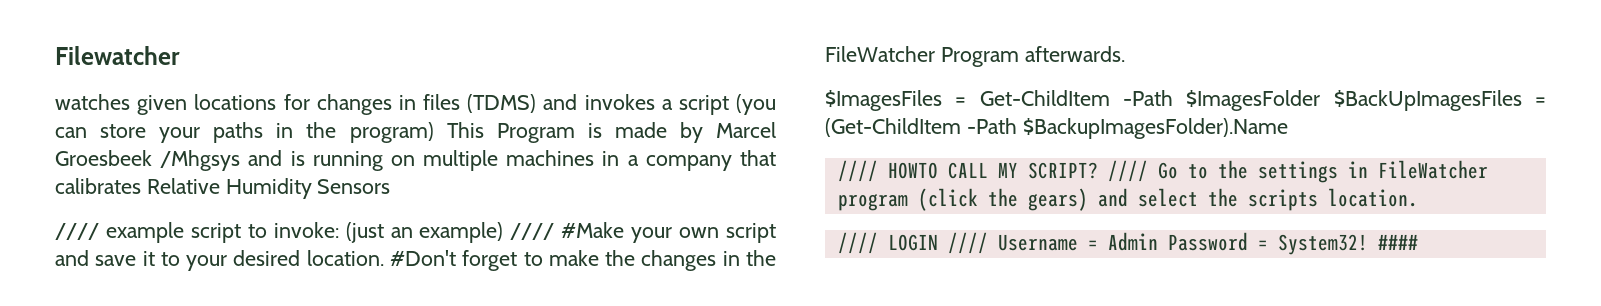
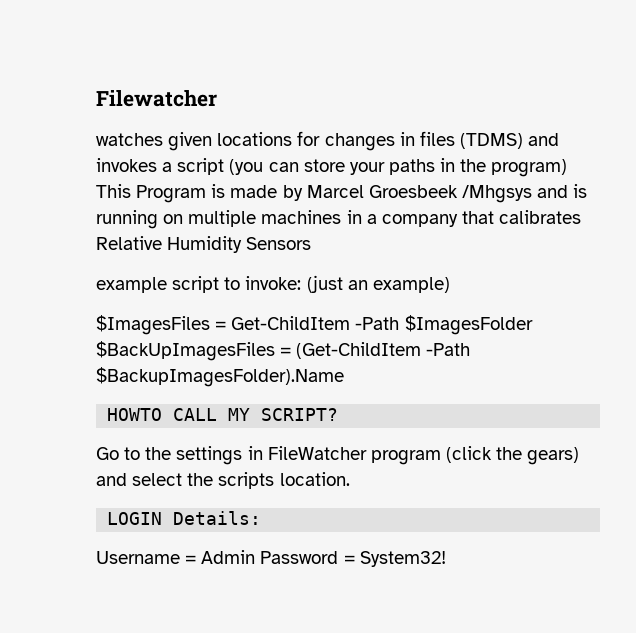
[55,223,99,240] //// -> (312, 243) none
[510,222,776,243] [55,250,777,271] [825,46,1125,67] //// #Make your own script and save it to your desired location. #Don't forget to make the changes in the FileWatcher Program afterwards. -> (450, 285) none
[837,160,878,182] //// -> (344, 377) none
[1107,160,1148,182] //// -> (339, 414) //
[837,232,988,254] //// LOGIN //// -> [107,511,262,525] LOGIN Details: //
[1377,234,1418,250] #### -> (446, 559) none

